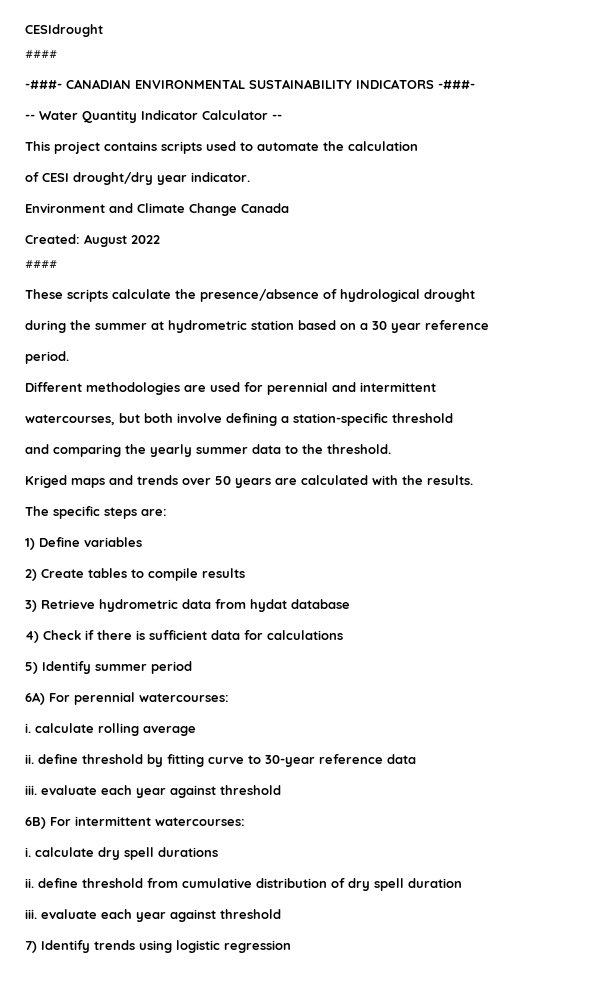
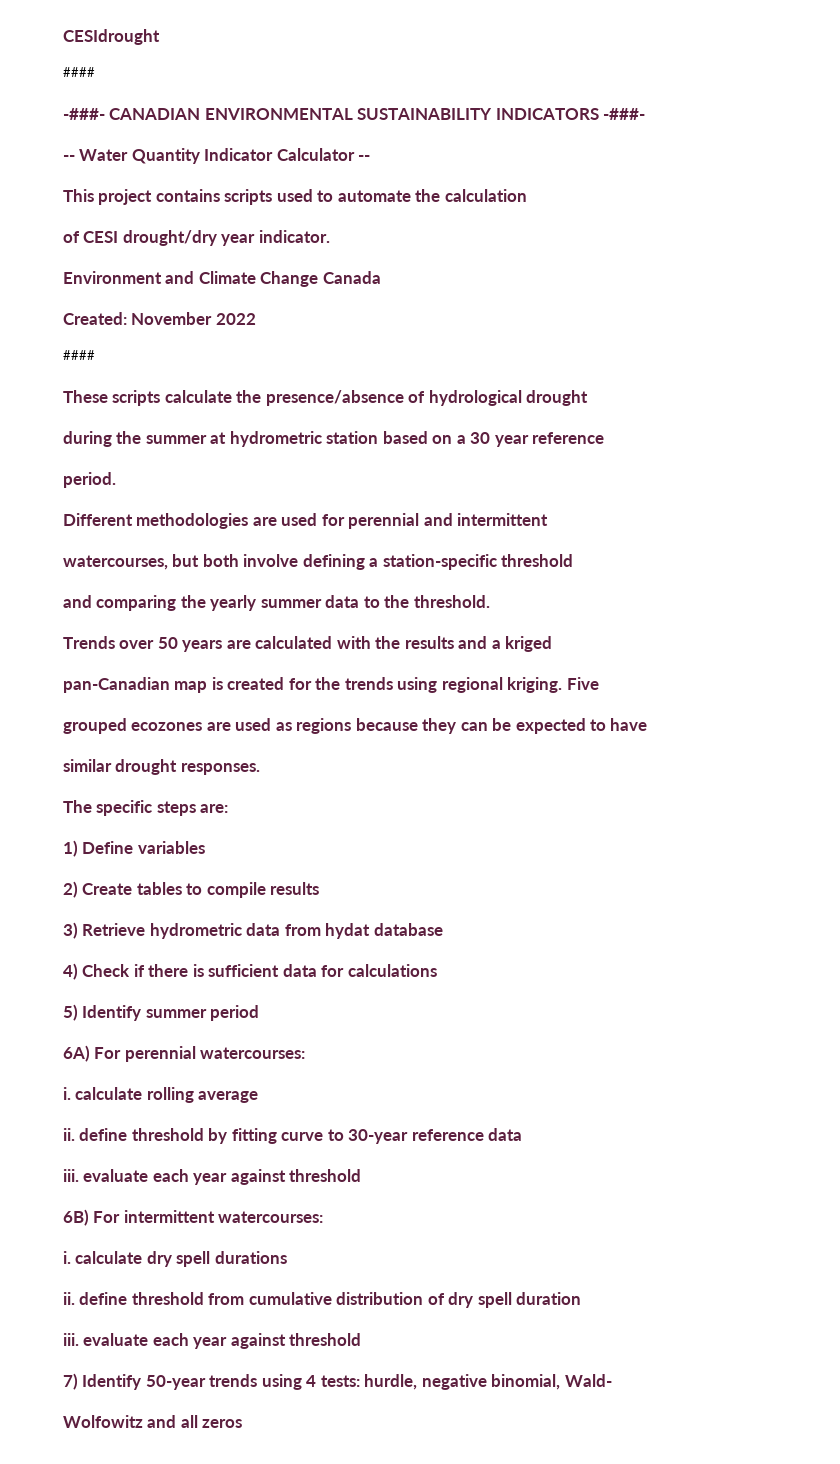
[84,234,127,247] August -> [131,312,213,325] November
[25,475,178,488] Kriged maps and trends -> [63,636,115,649] Trends
[427,475,473,485] results. -> [404,636,553,652] [63,677,599,693] [63,718,648,734] [63,759,260,775] results and a kriged // pan-Canadian map is created for the trends using regional kriging. Five // grouped ecozones are used as regions because they can be expected to have // similar drought responses.
[94,940,291,953] trends using logistic regression -> [145,1374,612,1390] [63,1415,243,1428] 50-year trends using 4 tests: hurdle, negative binomial, Wald- // Wolfowitz and all zeros

